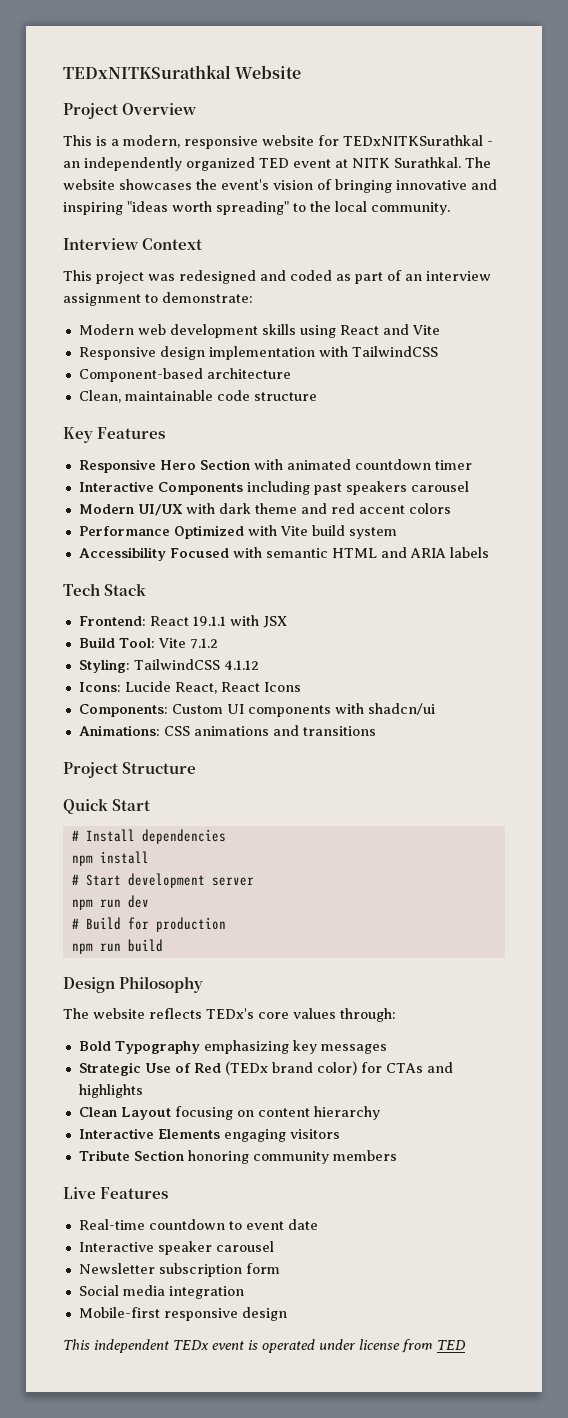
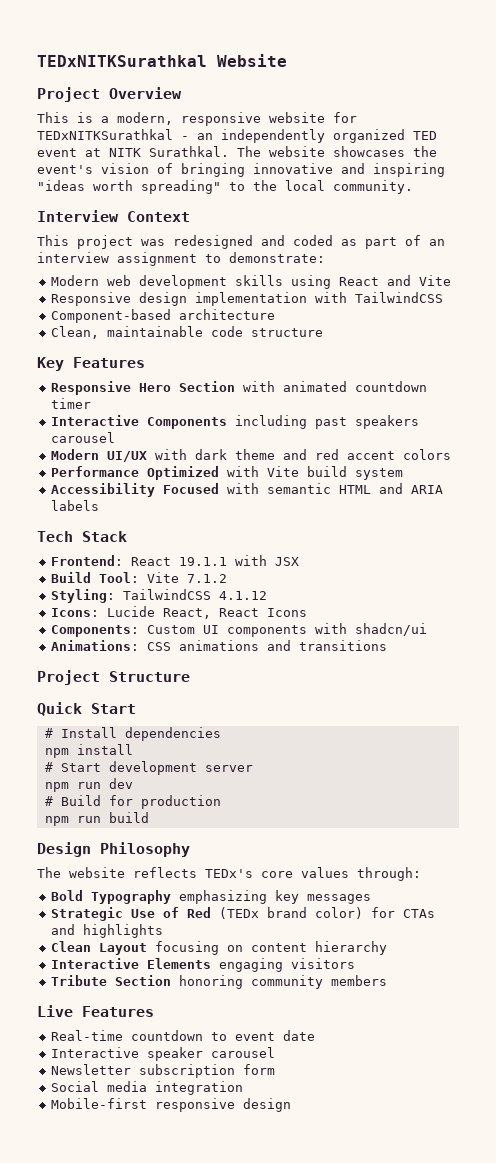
[63,1339,466,1353] // This independent TEDx event is operated under license from TED -> (291, 1105) none

